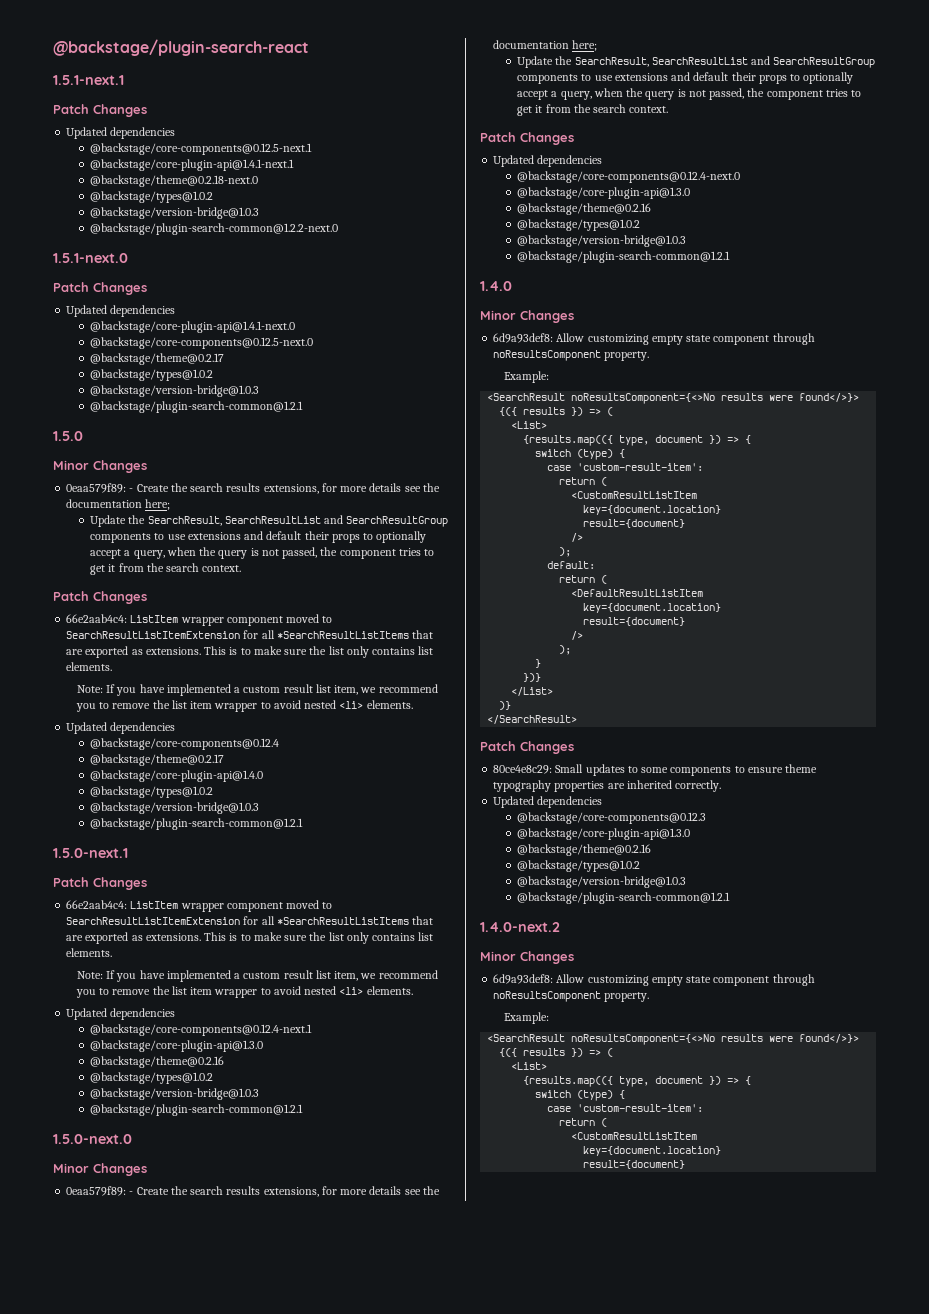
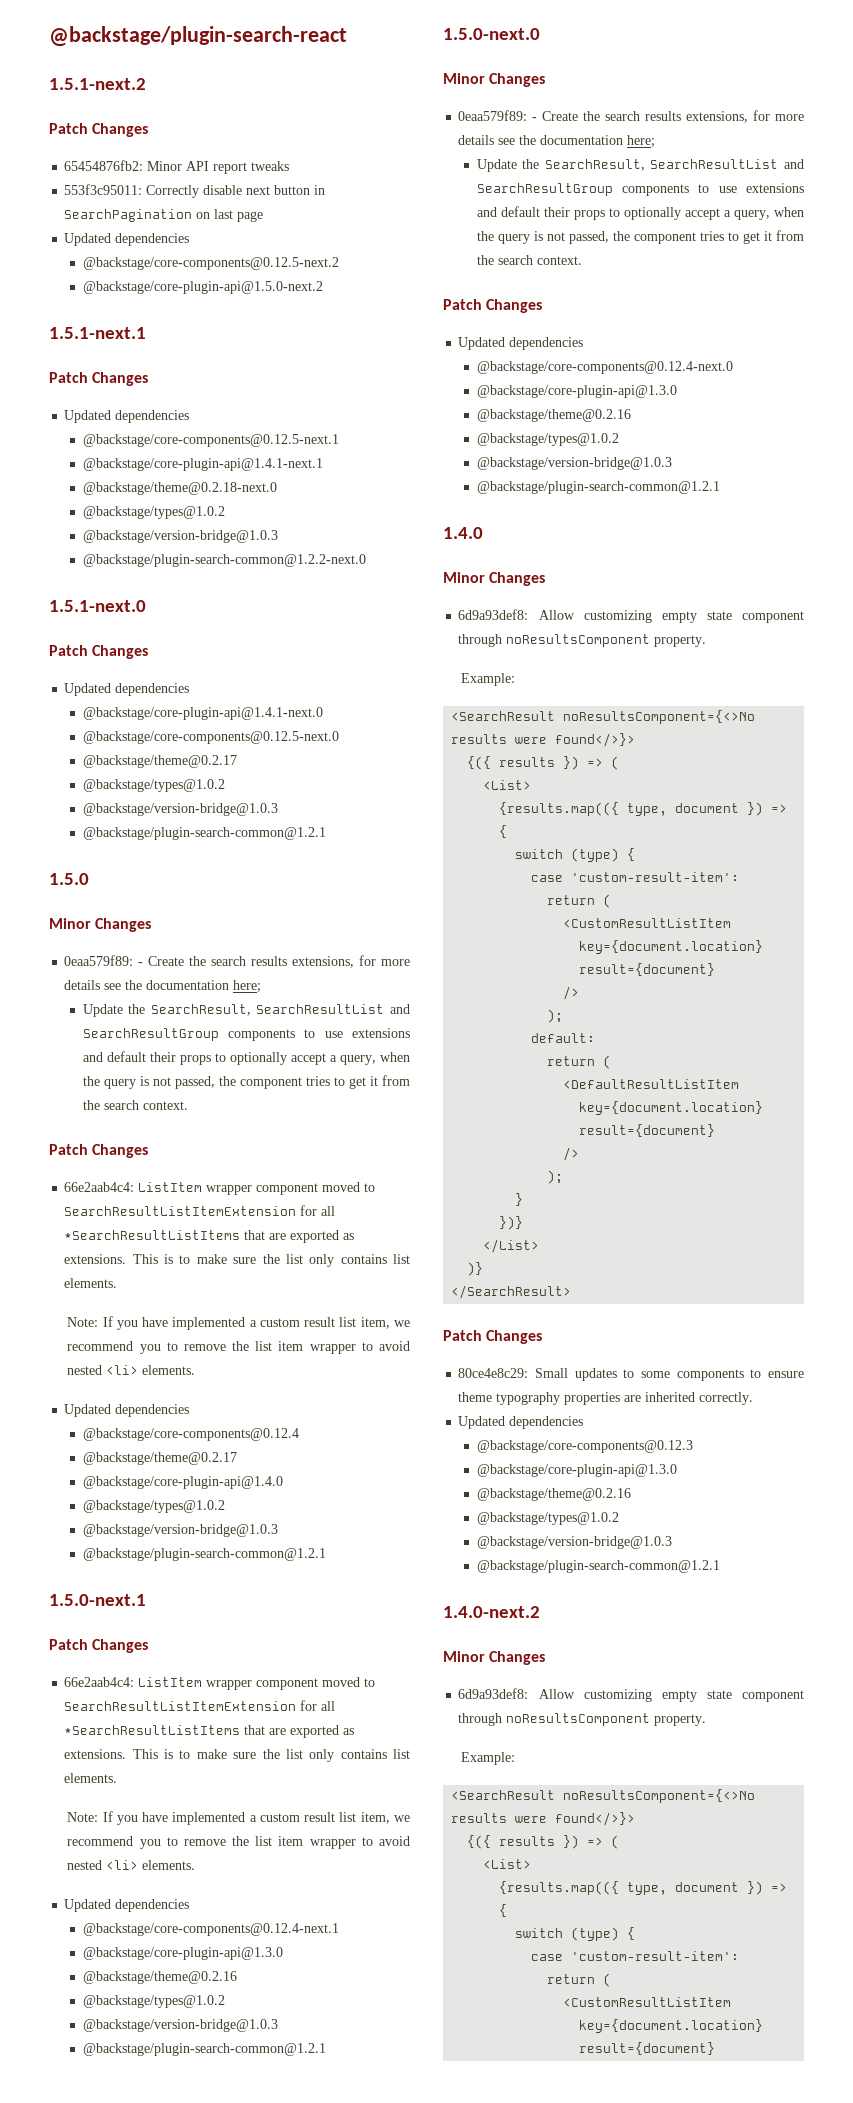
(309, 47) none -> [49,78,146,90] [49,123,149,137] [64,160,290,174] [64,184,326,198] [64,209,264,222] [64,233,190,246] [82,257,339,270] [82,281,323,294] // 1.5.1-next.2 // Patch Changes // 65454876fb2: Minor API report tweaks // 553f3c95011: Correctly disable next button in SearchPagination on last page // Updated dependencies // @backstage/core-components@0.12.5-next.2 // @backstage/core-plugin-api@1.5.0-next.2

